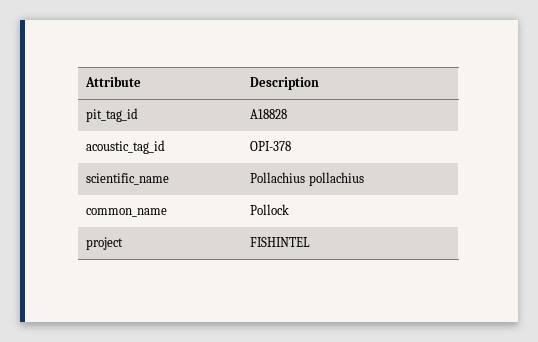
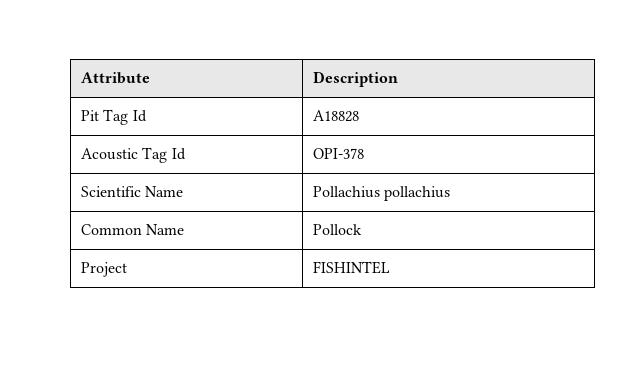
[86,108,139,122] [250,109,288,119] [86,140,166,154] pit_tag_id | A18828 // acoustic_tag_id -> [80,109,147,125] [312,110,359,122] [80,147,186,163] Pit Tag Id | A18828 // Acoustic Tag Id
[86,173,170,185] scientific_name -> [80,186,184,197] Scientific Name
[86,208,168,217] common_name -> [80,224,185,235] Common Name
[86,237,124,250] project -> [80,262,127,277] Project

